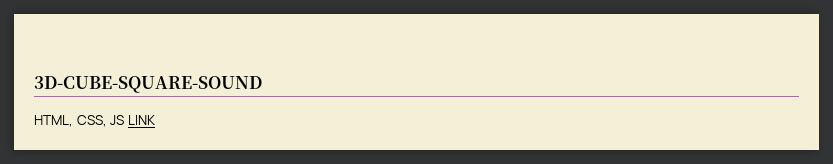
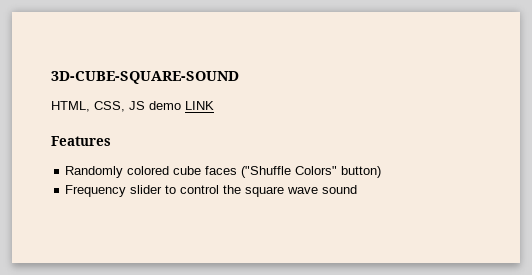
(125, 120) none -> [149,101,181,110] demo
(156, 120) none -> [51,136,111,146] [65,166,382,178] [65,185,358,197] // Features // Randomly colored cube faces ("Shuffle Colors" button) // Frequency slider to control the square wave sound

